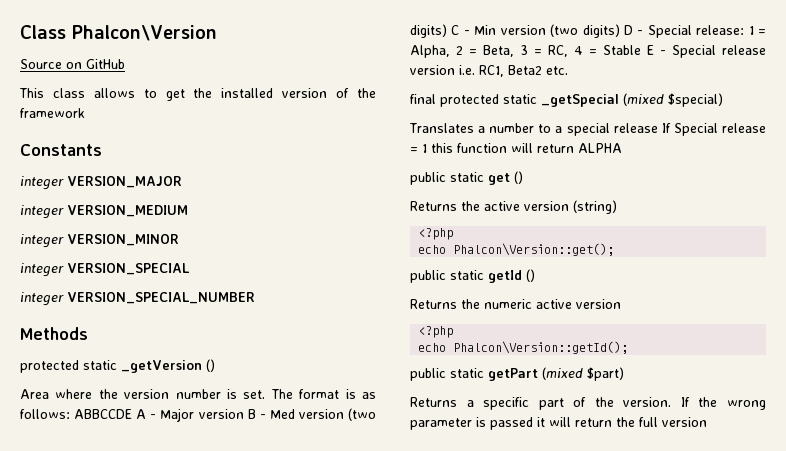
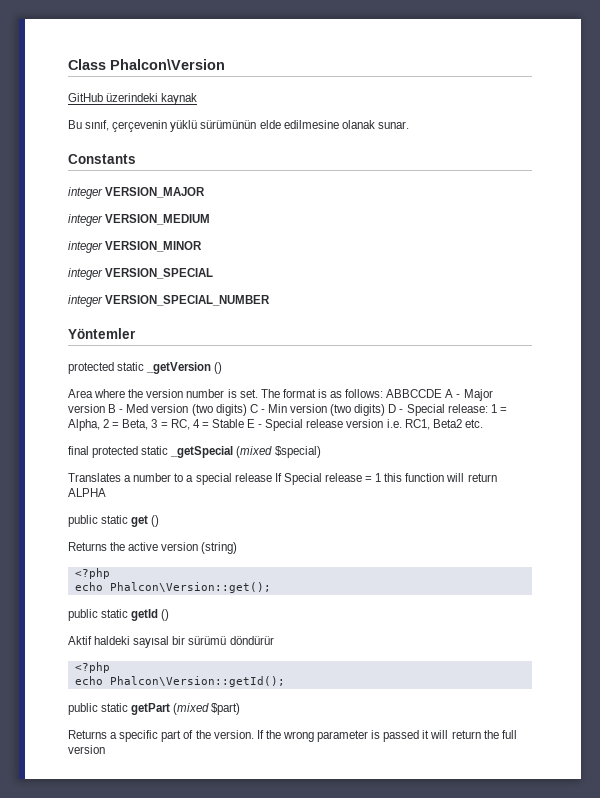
[20,59,82,69] Source on -> (225, 64) none
[19,88,377,101] [20,108,85,118] // This class allows to get the installed version of the framework -> [106,93,198,105] [68,120,409,132] üzerindeki kaynak // Bu sınıf, çerçevenin yüklü sürümünün elde edilmesine olanak sunar.
[20,327,88,340] Methods -> [68,328,136,339] Yöntemler
[410,299,621,309] Returns the numeric active version -> [68,636,274,648] Aktif haldeki sayısal bir sürümü döndürür

